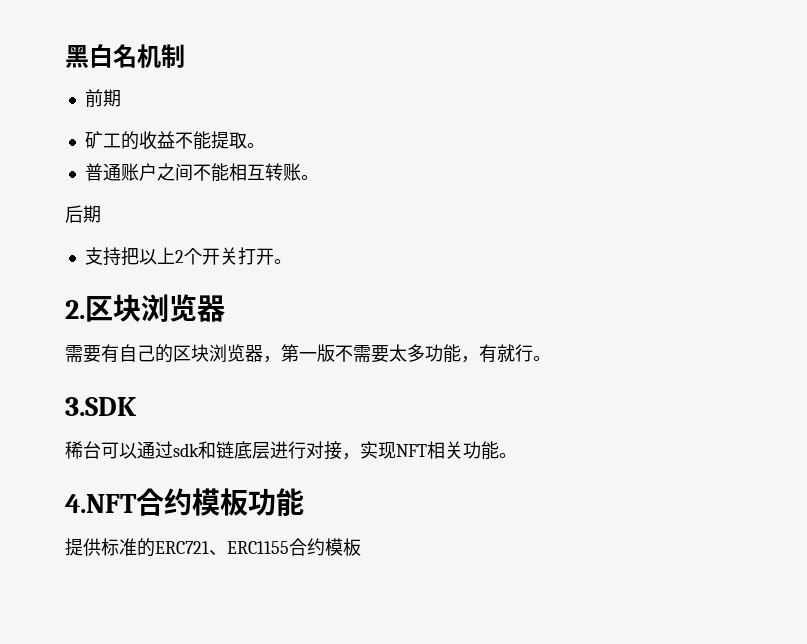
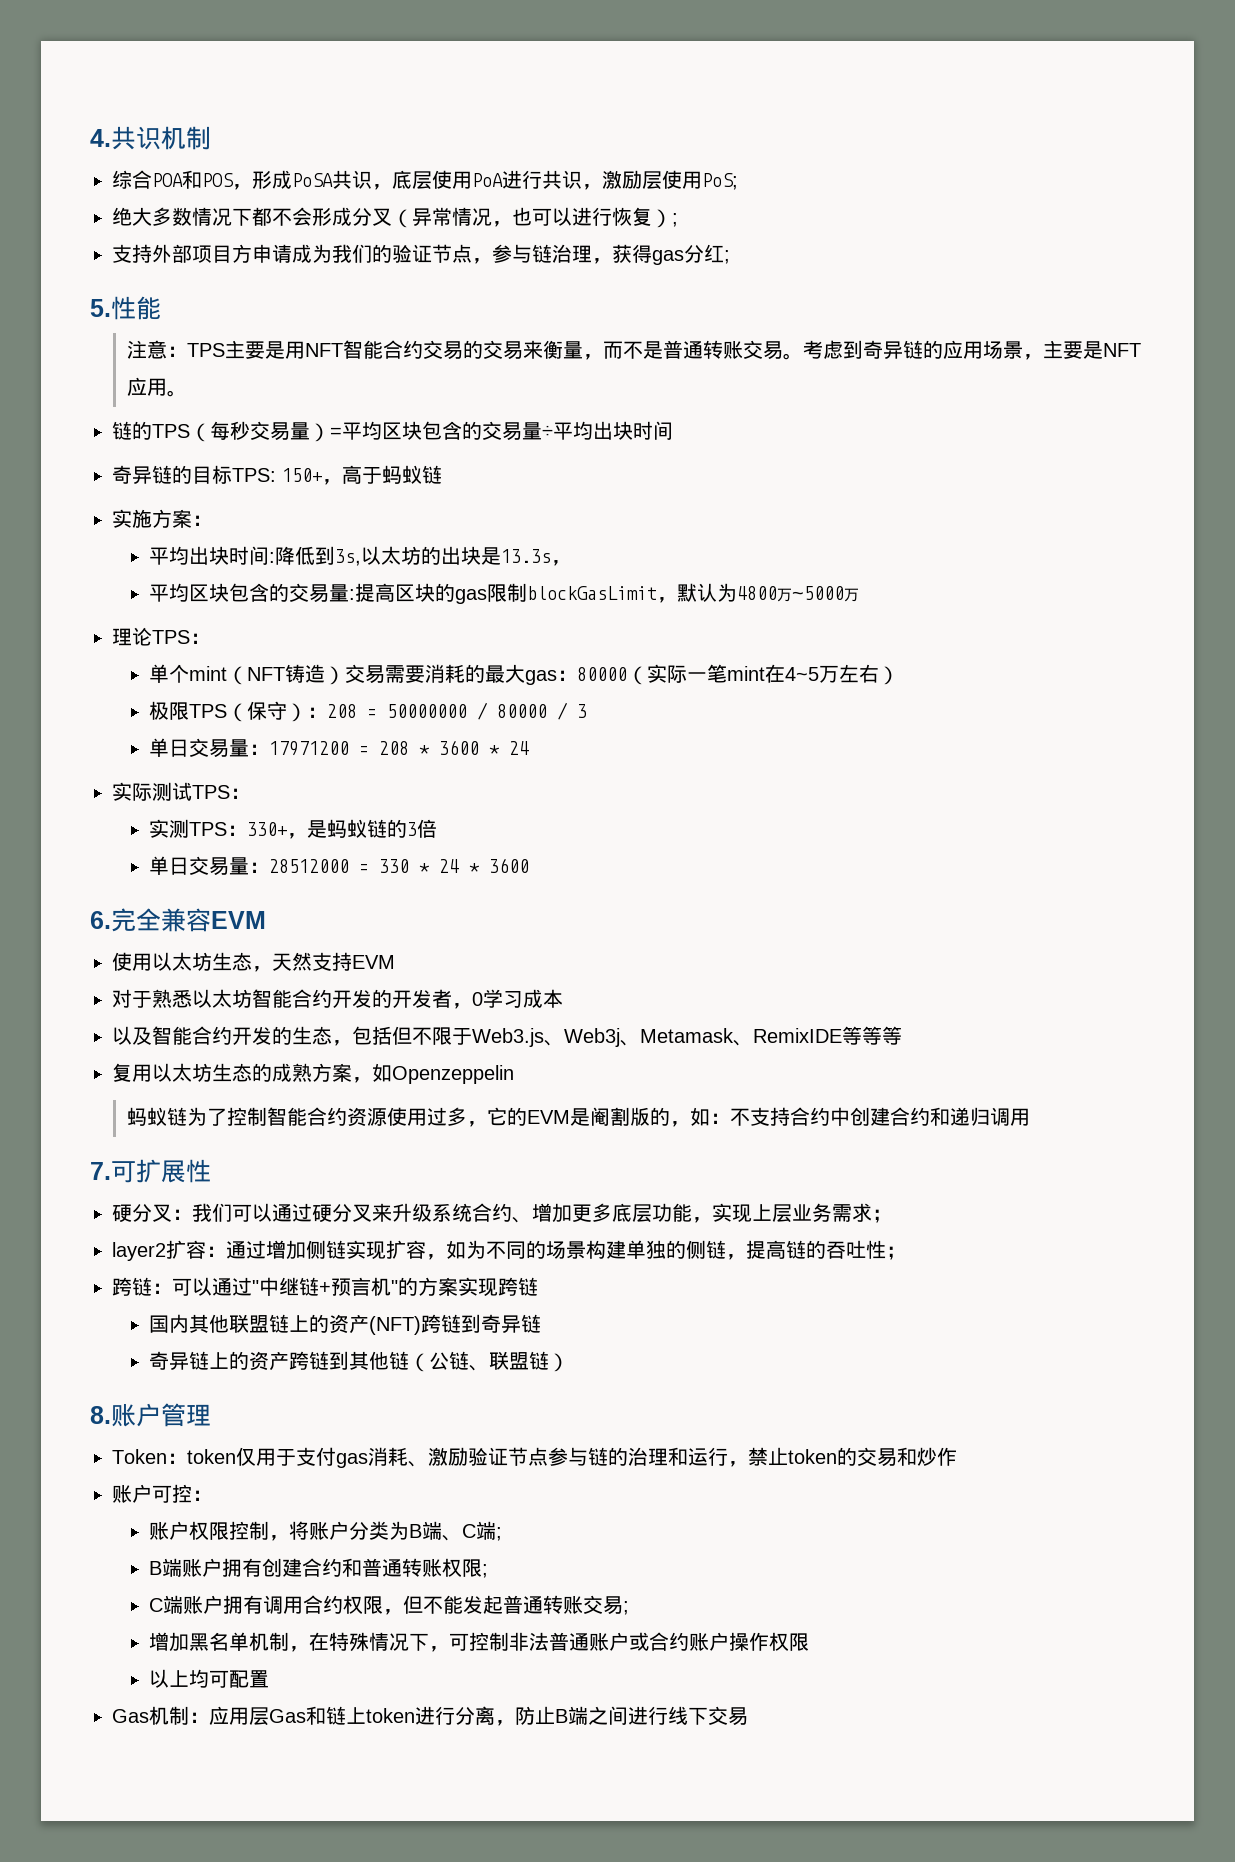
[65,44,137,68] 黑白名 -> [90,126,161,150] 4.共识
[84,89,121,107] [84,131,265,150] [84,163,319,182] [65,205,101,223] [84,247,292,266] [65,294,225,322] [65,344,551,363] [65,397,137,416] [65,441,517,460] [65,488,304,516] [65,538,361,557] 前期 // 矿工的收益不能提取。 // 普通账户之间不能相互转账。 // 后期 // 支持把以上2个开关打开。 // 2.区块浏览器 // 需要有自己的区块浏览器，第一版不需要太多功能，有就行。 // 3.SDK // 稀台可以通过sdk和链底层进行对接，实现NFT相关功能。 // 4.NFT合约模板功能 // 提供标准的ERC721、ERC1155合约模板 -> [112,170,738,190] [112,207,678,228] [112,244,730,265] [90,296,161,320] [127,340,1142,360] [127,377,188,397] [112,421,673,442] [112,465,442,485] [112,509,212,528] [149,546,572,566] [149,583,860,604] [112,627,210,646] [149,664,900,685] [149,701,588,722] [149,738,530,758] [112,782,250,801] [149,819,438,839] [149,856,530,876] [90,908,266,932] [112,952,395,972] [112,989,563,1009] [112,1026,902,1047] [112,1063,514,1084] [127,1107,1031,1127] [90,1159,211,1183] [112,1203,892,1223] [112,1240,906,1261] [112,1277,538,1297] [149,1314,542,1335] [149,1351,570,1372] [90,1403,211,1427] [112,1447,957,1468] [112,1484,212,1503] [149,1521,503,1541] [149,1558,489,1578] [149,1595,630,1615] [149,1632,810,1652] [149,1669,270,1688] [112,1706,748,1726] 综合POA和POS，形成PoSA共识，底层使用PoA进行共识，激励层使用PoS; // 绝大多数情况下都不会形成分叉（异常情况，也可以进行恢复）; // 支持外部项目方申请成为我们的验证节点，参与链治理，获得gas分红; // 5.性能 // 注意：TPS主要是用NFT智能合约交易的交易来衡量，而不是普通转账交易。考虑到奇异链的应用场景，主要是NFT应用。 // 链的TPS（每秒交易量）=平均区块包含的交易量÷平均出块时间 // 奇异链的目标TPS: 150+，高于蚂蚁链 // 实施方案： // 平均出块时间:降低到3s,以太坊的出块是13.3s， // 平均区块包含的交易量:提高区块的gas限制blockGasLimit，默认为4800万~5000万 // 理论TPS： // 单个mint（NFT铸造）交易需要消耗的最大gas：80000（实际一笔mint在4~5万左右） // 极限TPS（保守）：208 = 50000000 / 80000 / 3 // 单日交易量：17971200 = 208 * 3600 * 24 // 实际测试TPS： // 实测TPS：330+，是蚂蚁链的3倍 // 单日交易量：28512000 = 330 * 24 * 3600 // 6.完全兼容EVM // 使用以太坊生态，天然支持EVM // 对于熟悉以太坊智能合约开发的开发者，0学习成本 // 以及智能合约开发的生态，包括但不限于Web3.js、Web3j、Metamask、RemixIDE等等等 // 复用以太坊生态的成熟方案，如Openzeppelin // 蚂蚁链为了控制智能合约资源使用过多，它的EVM是阉割版的，如：不支持合约中创建合约和递归调用 // 7.可扩展性 // 硬分叉：我们可以通过硬分叉来升级系统合约、增加更多底层功能，实现上层业务需求； // layer2扩容：通过增加侧链实现扩容，如为不同的场景构建单独的侧链，提高链的吞吐性； // 跨链：可以通过"中继链+预言机"的方案实现跨链 // 国内其他联盟链上的资产(NFT)跨链到奇异链 // 奇异链上的资产跨链到其他链（公链、联盟链） // 8.账户管理 // Token：token仅用于支付gas消耗、激励验证节点参与链的治理和运行，禁止token的交易和炒作 // 账户可控： // 账户权限控制，将账户分类为B端、C端; // B端账户拥有创建合约和普通转账权限; // C端账户拥有调用合约权限，但不能发起普通转账交易; // 增加黑名单机制，在特殊情况下，可控制非法普通账户或合约账户操作权限 // 以上均可配置 // Gas机制：应用层Gas和链上token进行分离，防止B端之间进行线下交易

